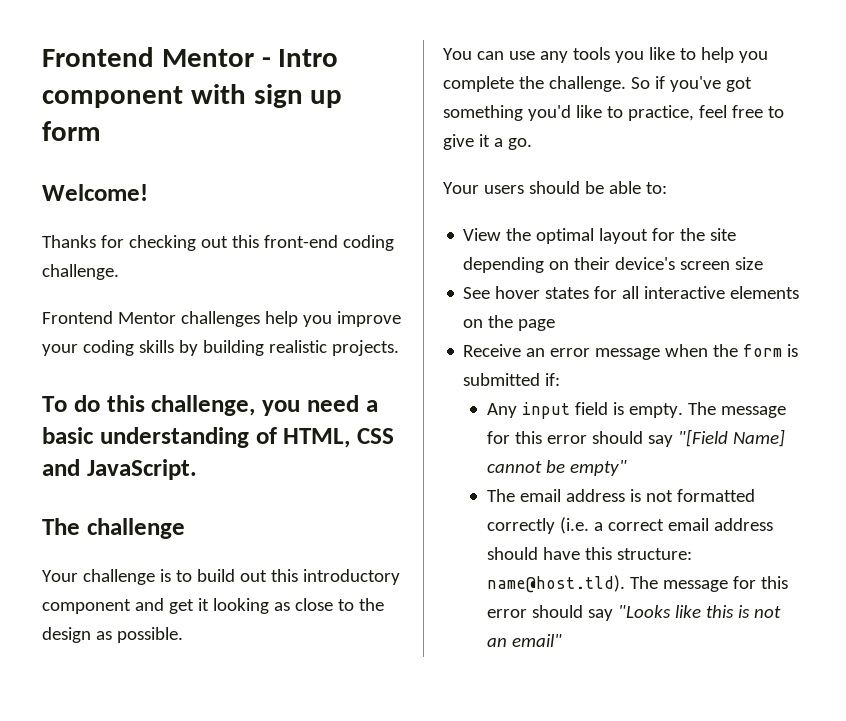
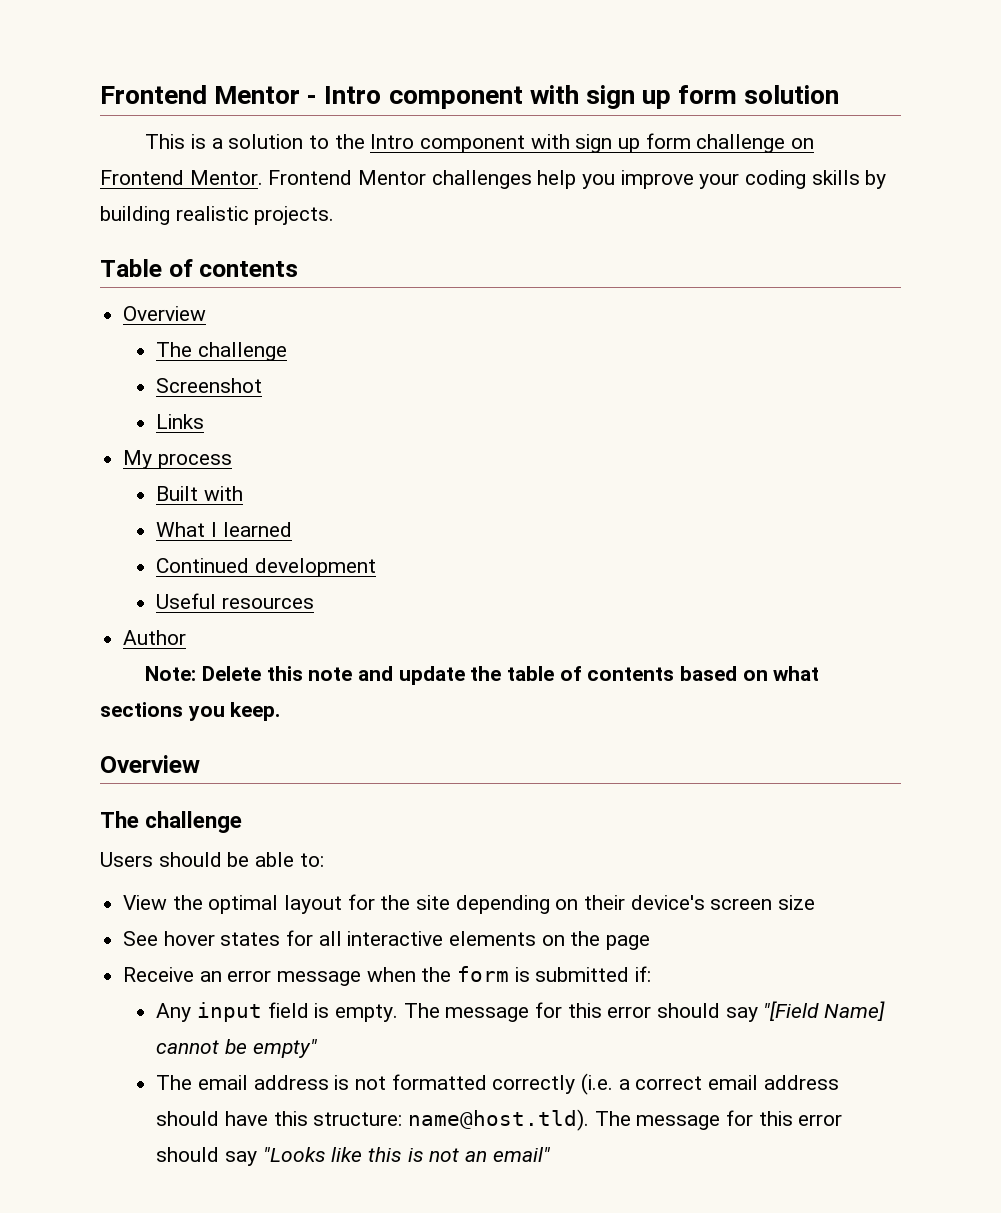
[42,184,148,201] [42,235,394,251] [42,264,119,280] // Welcome! // Thanks for checking out this front-end coding challenge. // -> [744,85,840,104] [145,133,815,153] [100,170,263,185] solution // This is a solution to the Intro component with sign up form challenge on Frontend Mentor.
[42,395,378,416] [42,427,394,448] [42,459,197,480] [42,518,185,539] [42,569,400,585] [42,598,384,614] [42,627,183,643] [443,47,768,63] [443,76,752,92] [443,105,784,121] [443,134,532,150] [443,182,524,194] To do this challenge, you need a basic understanding of HTML, CSS and JavaScript. // The challenge // Your challenge is to build out this introductory component and get it looking as close to the design as possible. // You can use any tools you like to help you complete the challenge. So if you've got something you'd like to practice, feel free to give it a go. // Your users -> [100,259,299,277] [123,306,207,321] [156,342,287,361] [156,378,263,393] [156,414,205,429] [123,450,232,469] [156,486,243,501] [156,522,292,537] [156,558,376,577] [156,593,314,609] [123,630,187,645] [145,666,820,685] [100,702,281,721] [100,755,200,773] [100,811,243,833] [100,852,153,867] Table of contents // Overview // The challenge // Screenshot // Links // My process // Built with // What I learned // Continued development // Useful resources // Author // Note: Delete this note and update the table of contents based on what sections you keep. // Overview // The challenge // Users

